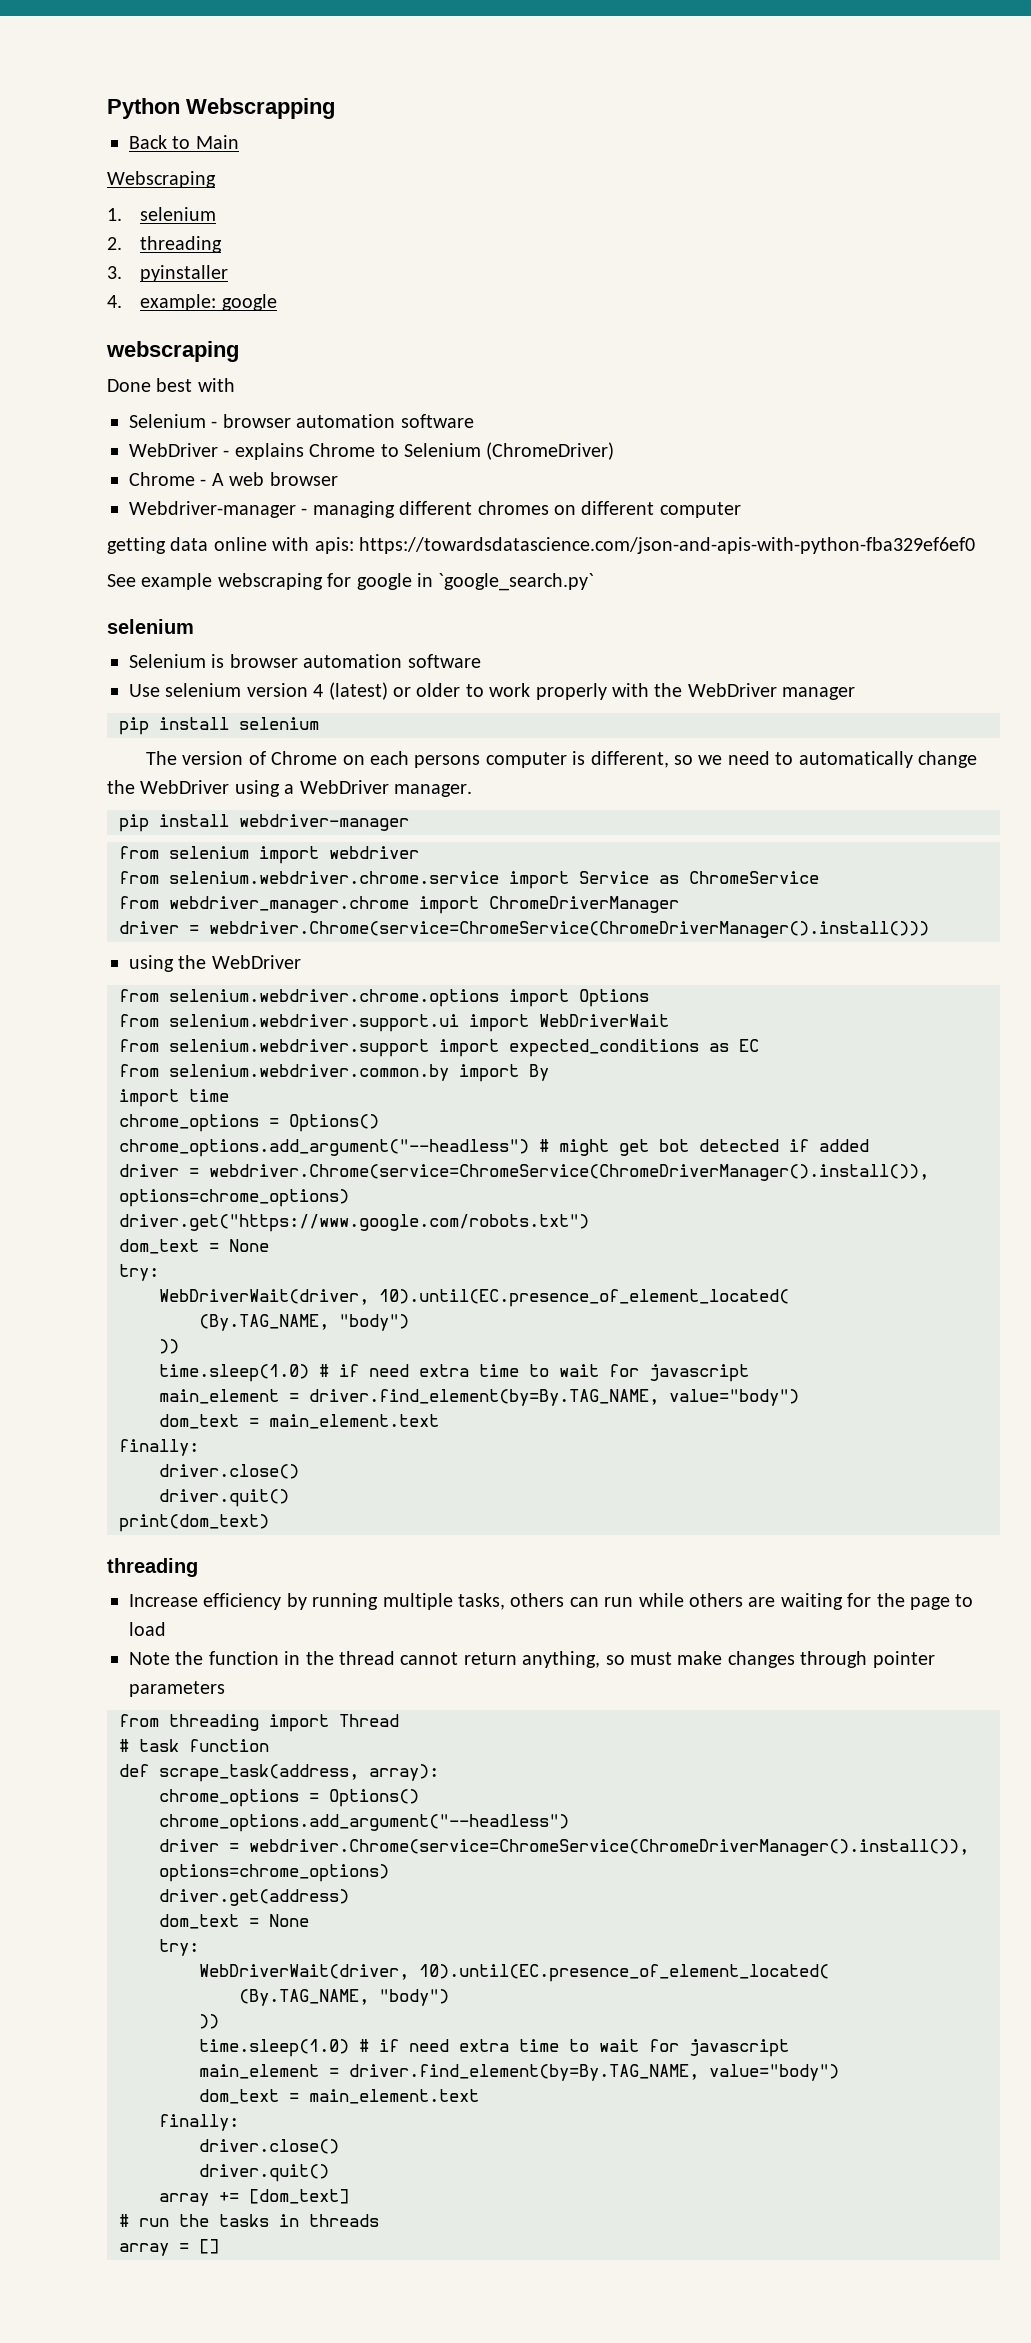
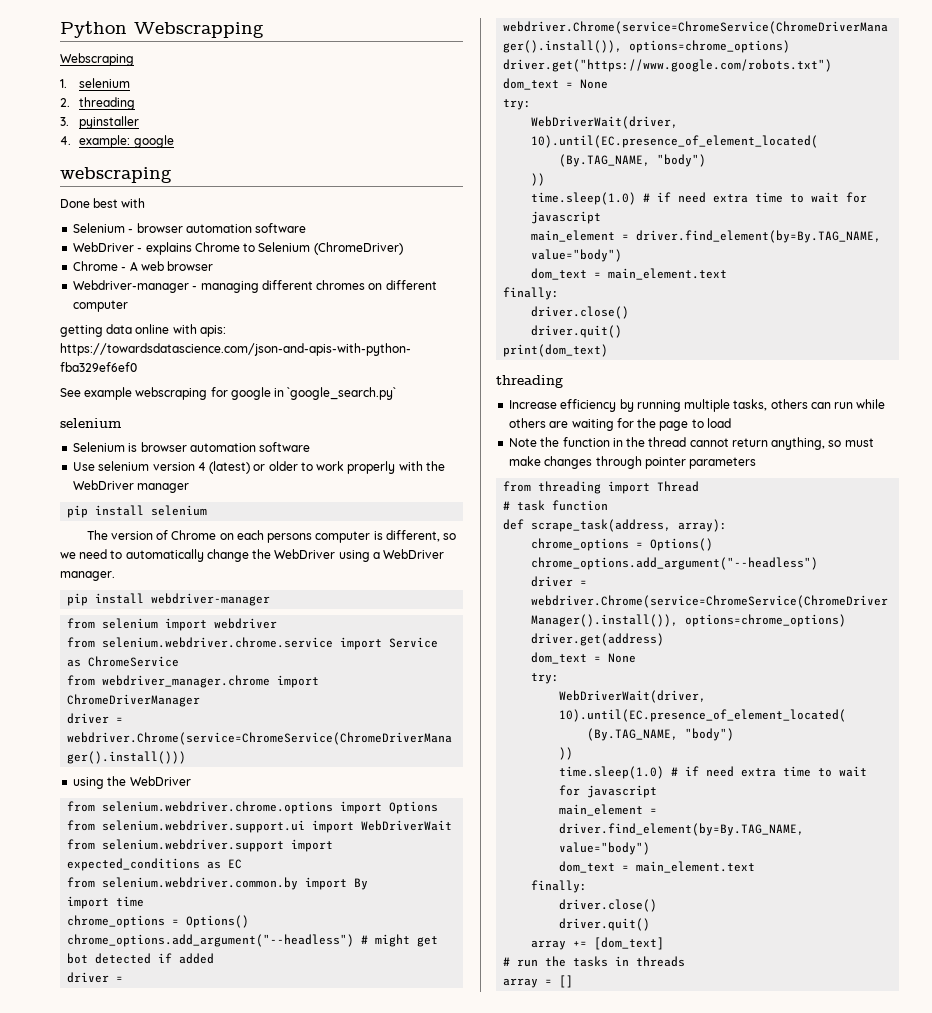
[129,135,239,149] // Back to Main -> (264, 30) none

